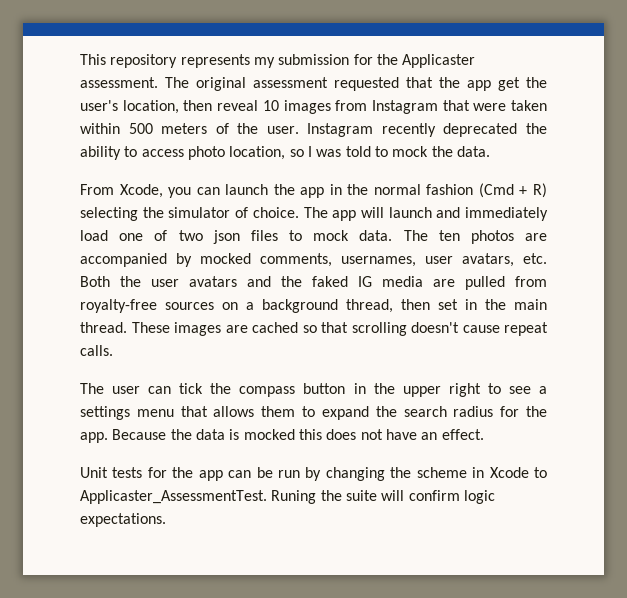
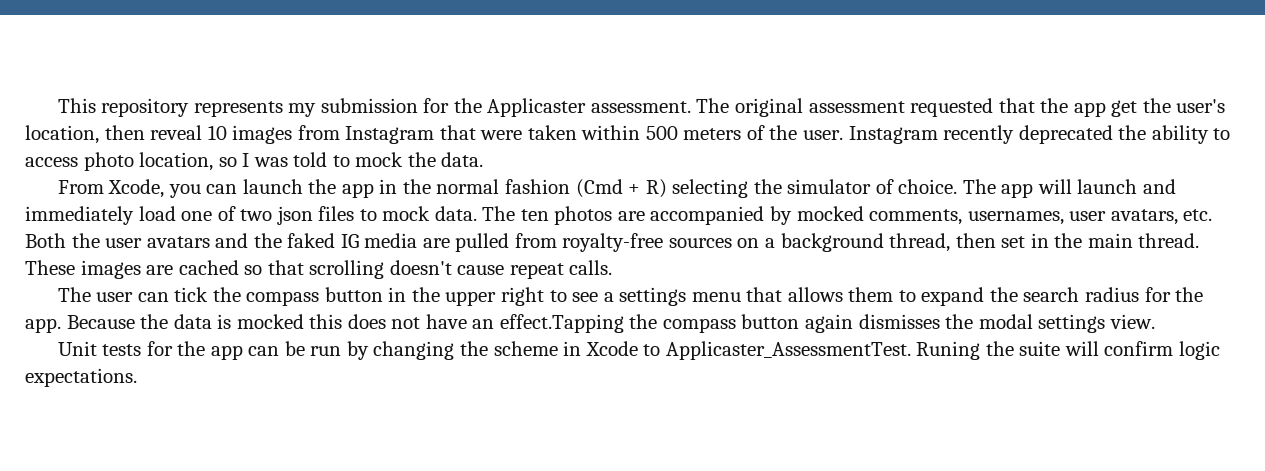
[441,429,484,440] effect. -> [499,314,1155,333] effect.Tapping the compass button again dismisses the modal settings view.

